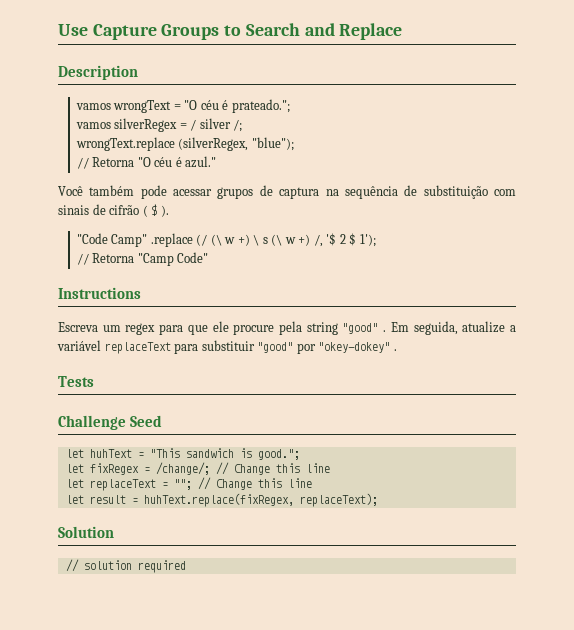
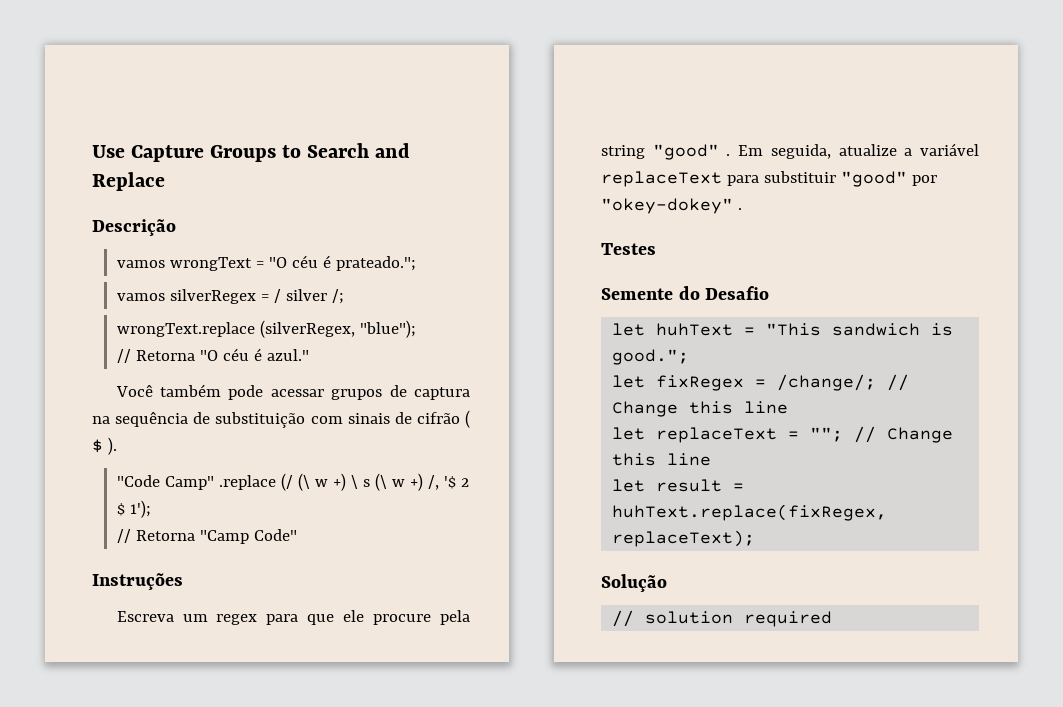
[58,65,138,80] Description -> [92,219,176,236] Descrição
[58,287,141,299] Instructions -> [92,573,183,590] Instruções
[58,376,94,387] [58,415,163,430] Tests // Challenge Seed -> [601,243,656,255] [601,286,770,300] Testes // Semente do Desafio
[58,526,114,538] Solution -> [601,574,667,592] Solução

